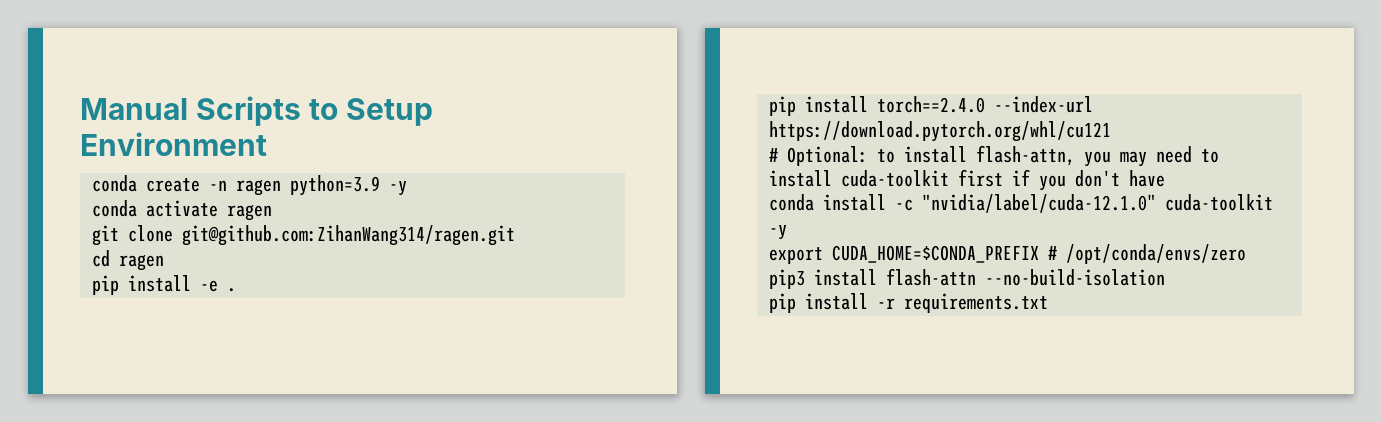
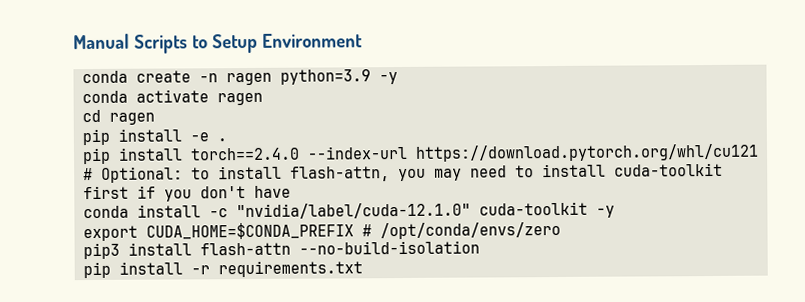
[92,225,516,246] // git clone git@github.com:ZihanWang314/ragen.git -> (263, 99) none

